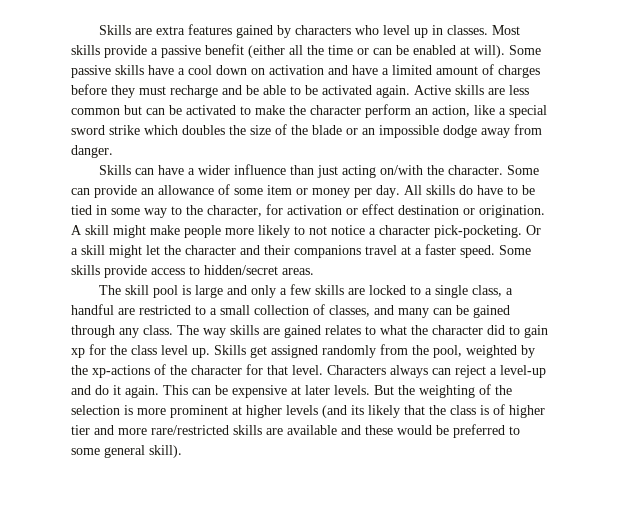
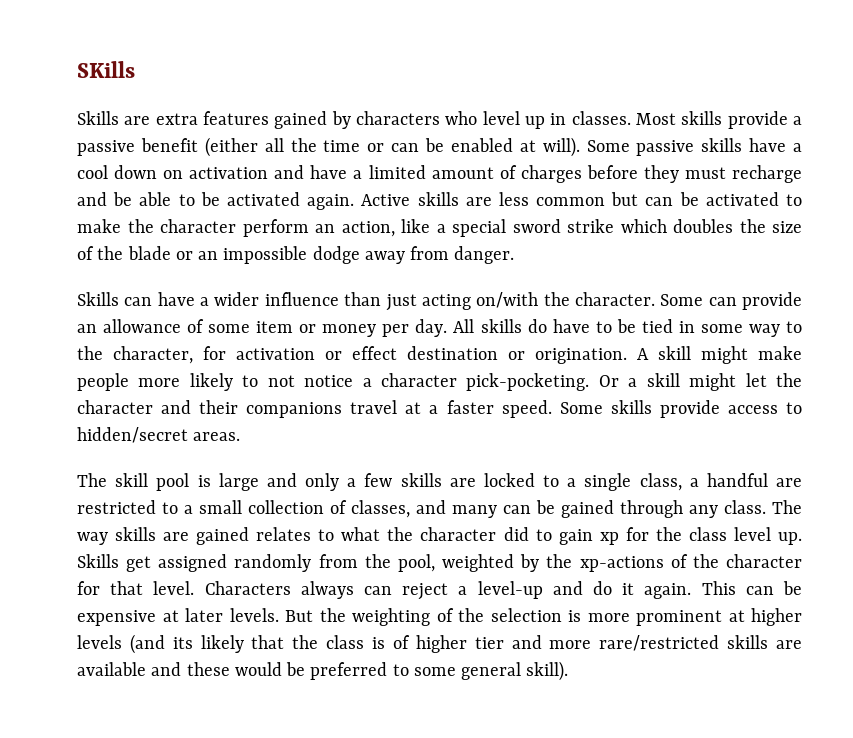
(98, 30) none -> [77,61,135,78] SKills //

